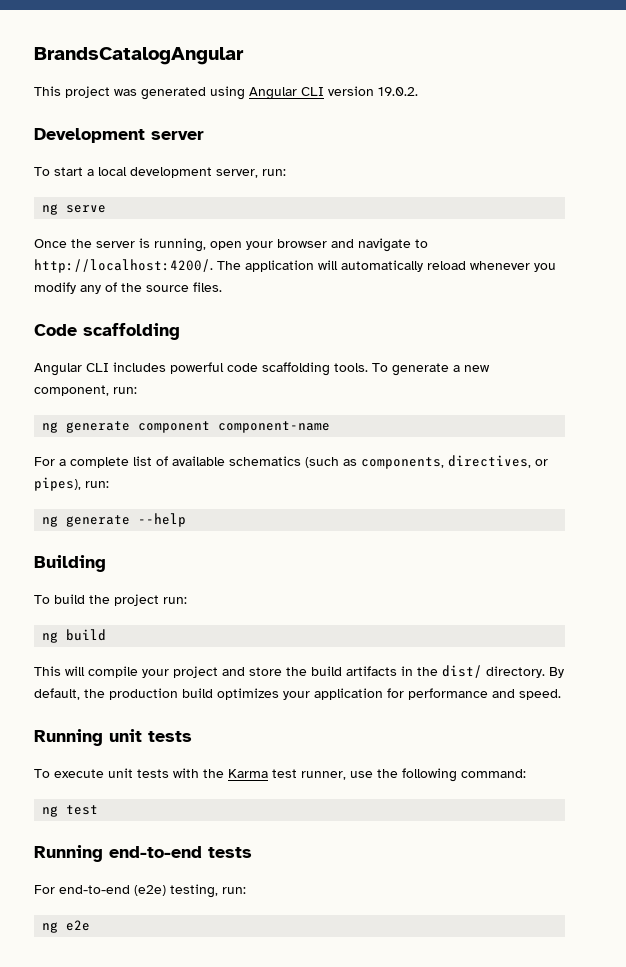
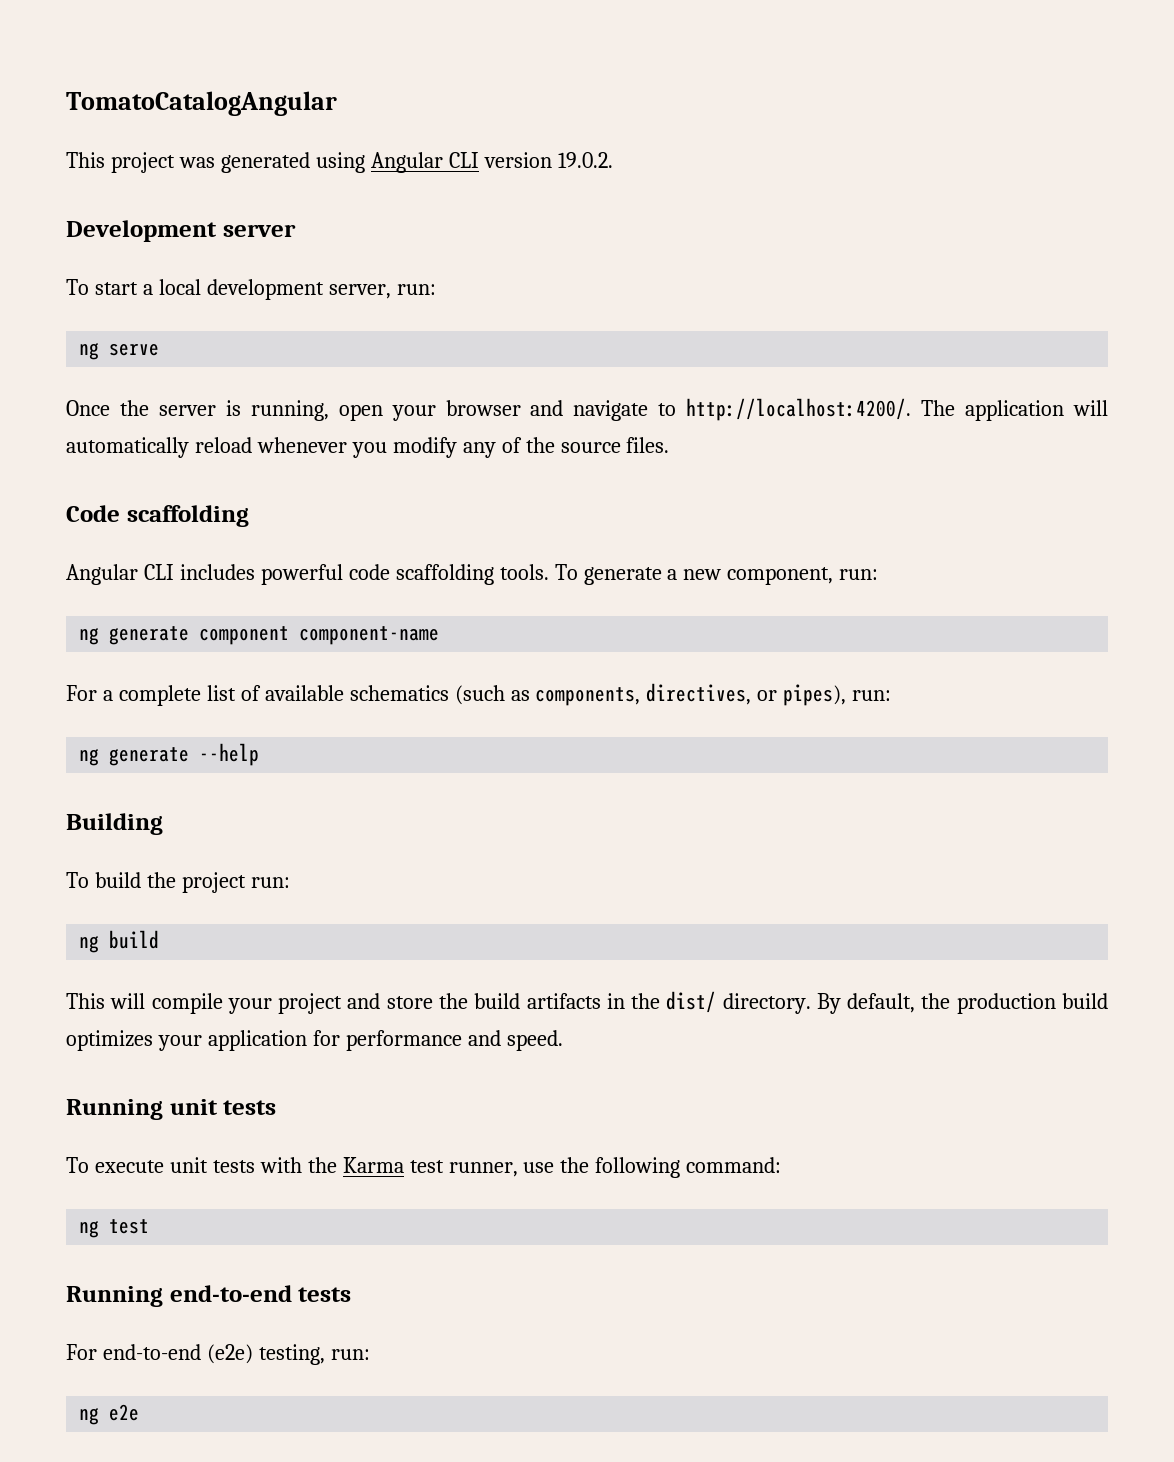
[34,47,244,65] BrandsCatalogAngular -> [66,91,337,116] TomatoCatalogAngular

